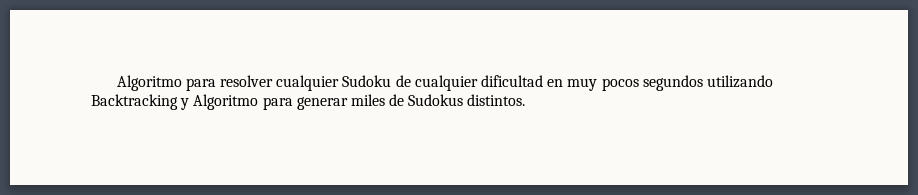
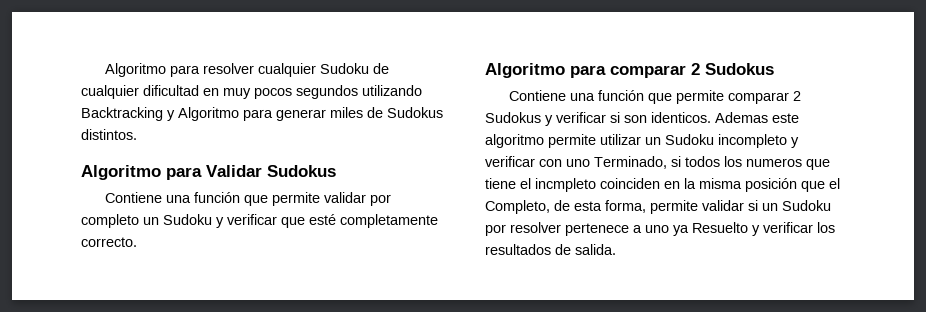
(526, 100) none -> [81,165,336,180] [105,192,392,206] [81,214,438,228] [81,237,137,247] [485,63,774,78] [509,90,802,104] [485,112,799,126] [485,134,799,148] [485,156,830,170] [485,178,840,192] [485,200,831,214] [485,222,835,236] [485,244,616,255] // Algoritmo para Validar Sudokus // Contiene una función que permite validar por completo un Sudoku y verificar que esté completamente correcto. // Algoritmo para comparar 2 Sudokus // Contiene una función que permite comparar 2 Sudokus y verificar si son identicos. Ademas este algoritmo permite utilizar un Sudoku incompleto y verificar con uno Terminado, si todos los numeros que tiene el incmpleto coinciden en la misma posición que el Completo, de esta forma, permite validar si un Sudoku por resolver pertenece a uno ya Resuelto y verificar los resultados de salida.

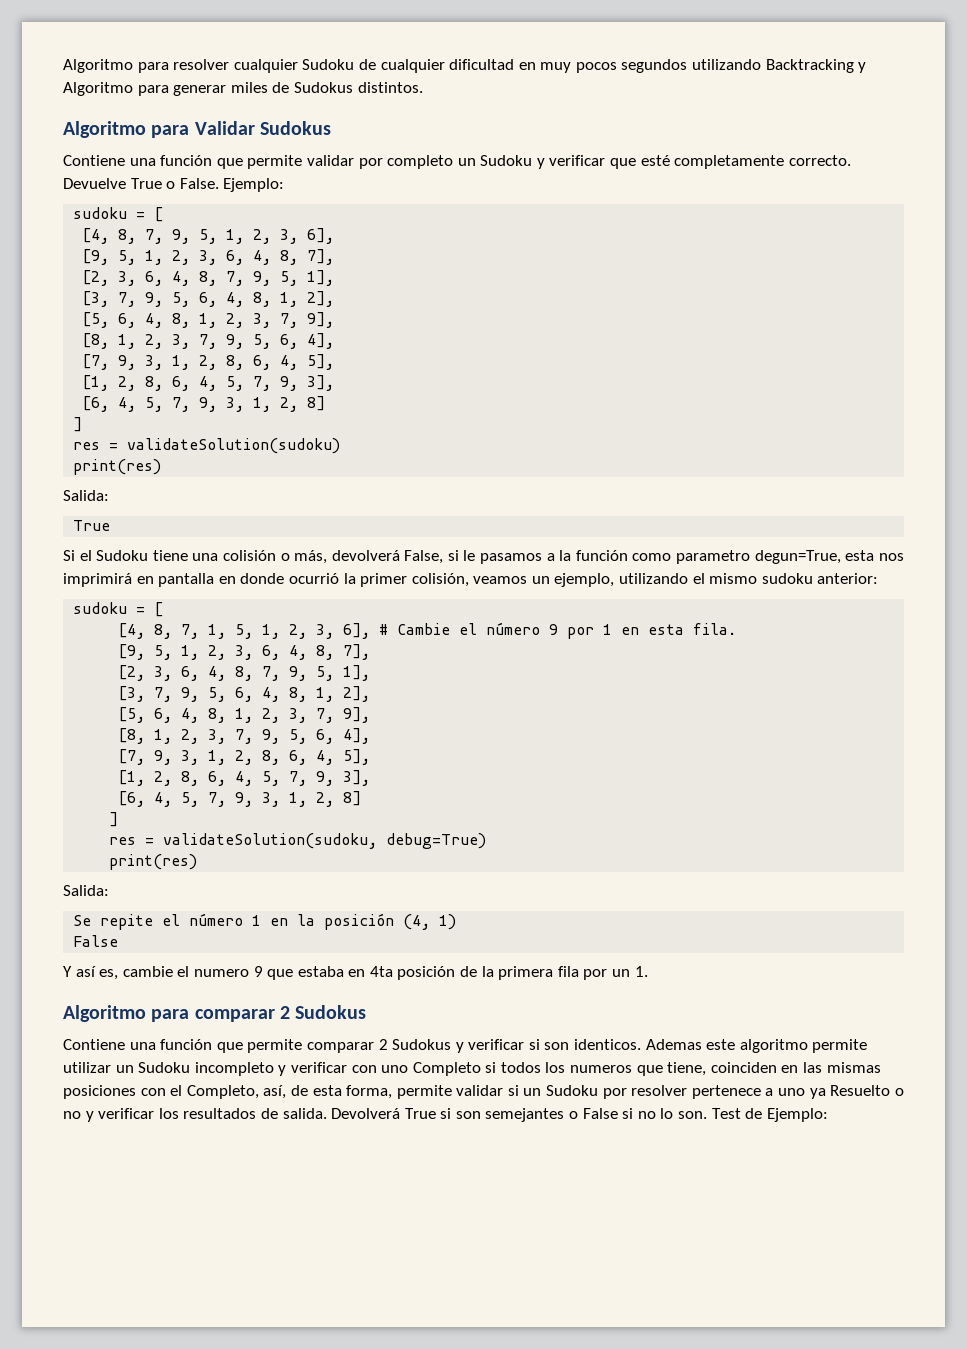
(137, 242) none -> [63,178,285,192] [73,207,164,222] [82,228,335,244] [82,249,335,265] [82,270,335,286] [82,291,335,307] [82,312,335,328] [82,333,335,349] [82,354,335,370] [82,375,335,391] [82,396,326,412] [73,417,83,432] [73,438,341,454] [73,459,162,475] [63,490,109,501] [73,520,111,531] [63,550,904,564] [63,573,879,587] [73,602,164,617] [118,622,737,639] [118,644,371,660] [118,665,371,681] [118,686,371,702] [118,707,371,723] [118,728,371,744] [118,749,371,765] [118,770,371,786] [118,791,362,807] [109,812,119,827] [109,833,487,849] [109,854,198,870] [63,885,109,896] [73,913,457,930] [73,935,119,947] [63,966,648,980] Devuelve True o False. Ejemplo: // sudoku = [ // [4, 8, 7, 9, 5, 1, 2, 3, 6], // [9, 5, 1, 2, 3, 6, 4, 8, 7], // [2, 3, 6, 4, 8, 7, 9, 5, 1], // [3, 7, 9, 5, 6, 4, 8, 1, 2], // [5, 6, 4, 8, 1, 2, 3, 7, 9], // [8, 1, 2, 3, 7, 9, 5, 6, 4], // [7, 9, 3, 1, 2, 8, 6, 4, 5], // [1, 2, 8, 6, 4, 5, 7, 9, 3], // [6, 4, 5, 7, 9, 3, 1, 2, 8] // ] // res = validateSolution(sudoku) // print(res) // Salida: // True // Si el Sudoku tiene una colisión o más, devolverá False, si le pasamos a la función como parametro degun=True, esta nos imprimirá en pantalla en donde ocurrió la primer colisión, veamos un ejemplo, utilizando el mismo sudoku anterior: // sudoku = [ // [4, 8, 7, 1, 5, 1, 2, 3, 6], # Cambie el número 9 por 1 en esta fila. // [9, 5, 1, 2, 3, 6, 4, 8, 7], // [2, 3, 6, 4, 8, 7, 9, 5, 1], // [3, 7, 9, 5, 6, 4, 8, 1, 2], // [5, 6, 4, 8, 1, 2, 3, 7, 9], // [8, 1, 2, 3, 7, 9, 5, 6, 4], // [7, 9, 3, 1, 2, 8, 6, 4, 5], // [1, 2, 8, 6, 4, 5, 7, 9, 3], // [6, 4, 5, 7, 9, 3, 1, 2, 8] // ] // res = validateSolution(sudoku, debug=True) // print(res) // Salida: // Se repite el número 1 en la posición (4, 1) // False // Y así es, cambie el numero 9 que estaba en 4ta posición de la primera fila por un 1.
[594,156,667,169] Terminado, -> [412,1062,481,1076] Completo
[485,178,825,192] tiene el incmpleto coinciden en la misma posición que -> [667,1062,881,1076] [63,1085,166,1099] tiene, coinciden en las mismas posiciones con
(550, 207) none -> [263,1085,287,1099] así,
(748, 227) none -> [894,1088,904,1096] [63,1111,81,1119] o no
(616, 249) none -> [331,1108,828,1122] Devolverá True si son semejantes o False si no lo son. Test de Ejemplo:

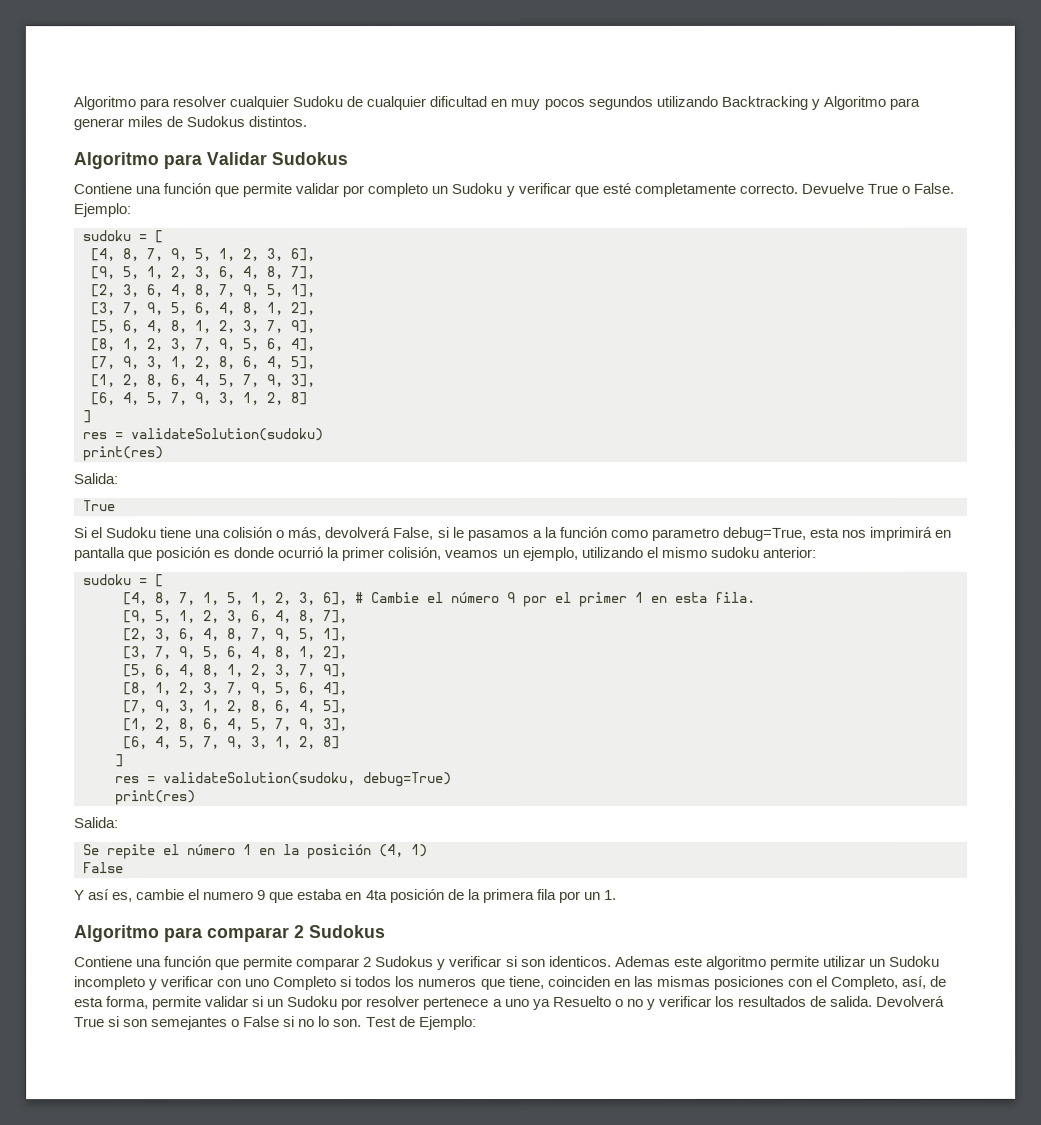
[754,550,841,564] degun=True, -> [721,526,806,541] debug=True,
[218,576,236,584] en -> [127,547,231,562] que posición es
(595, 633) none -> [555,591,628,607] el primer

